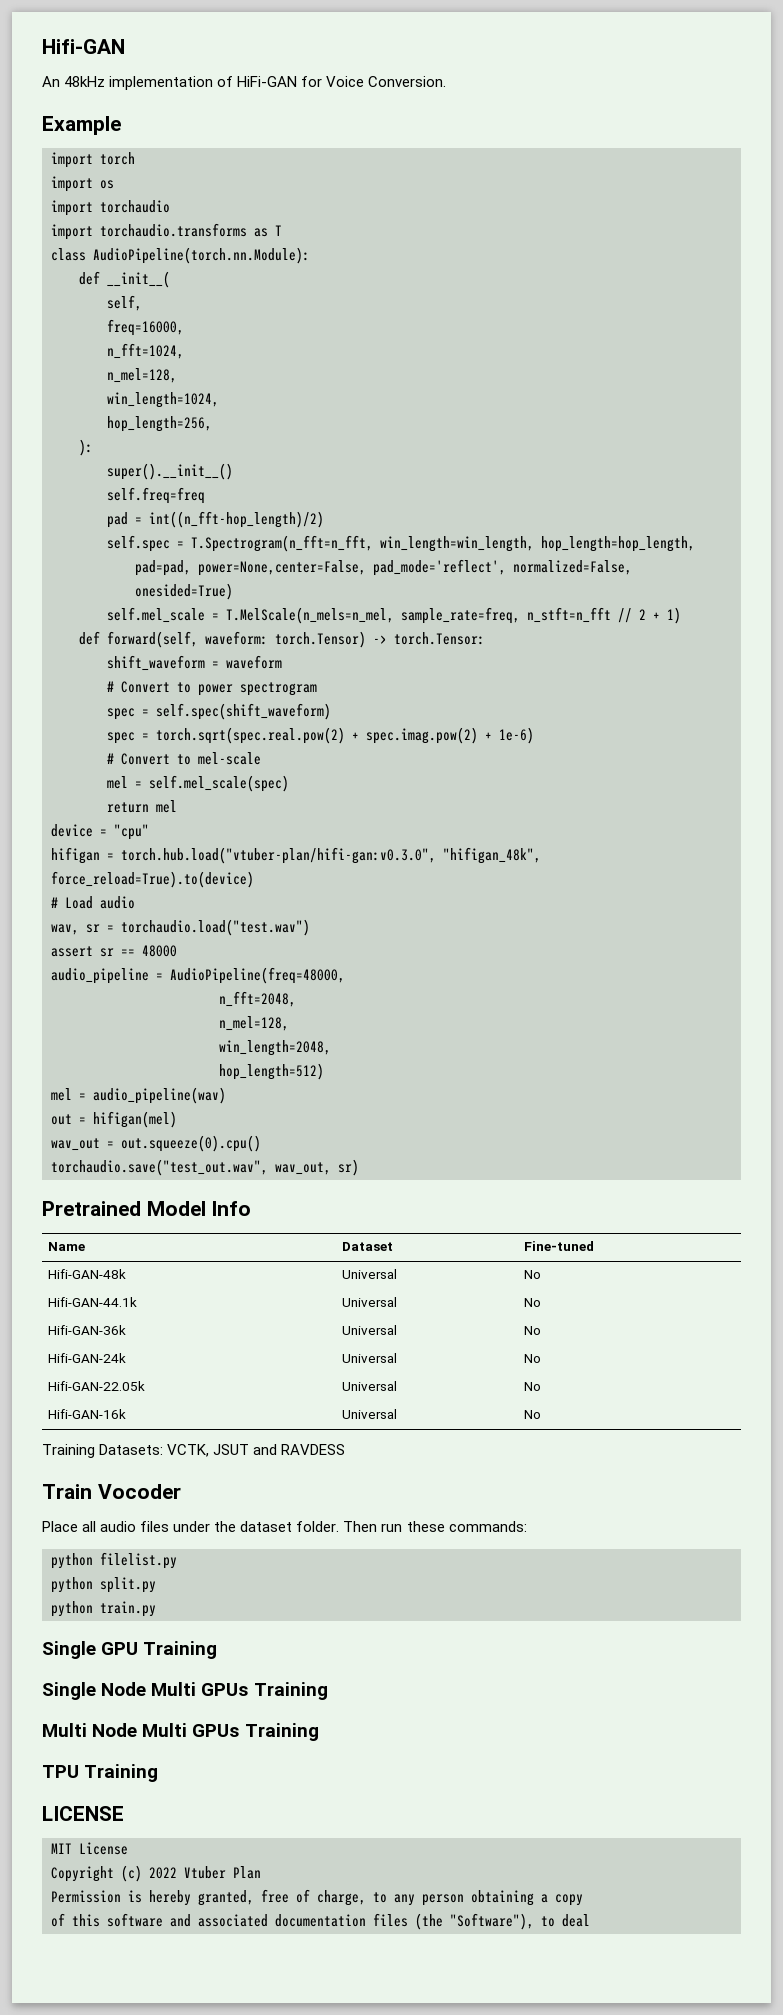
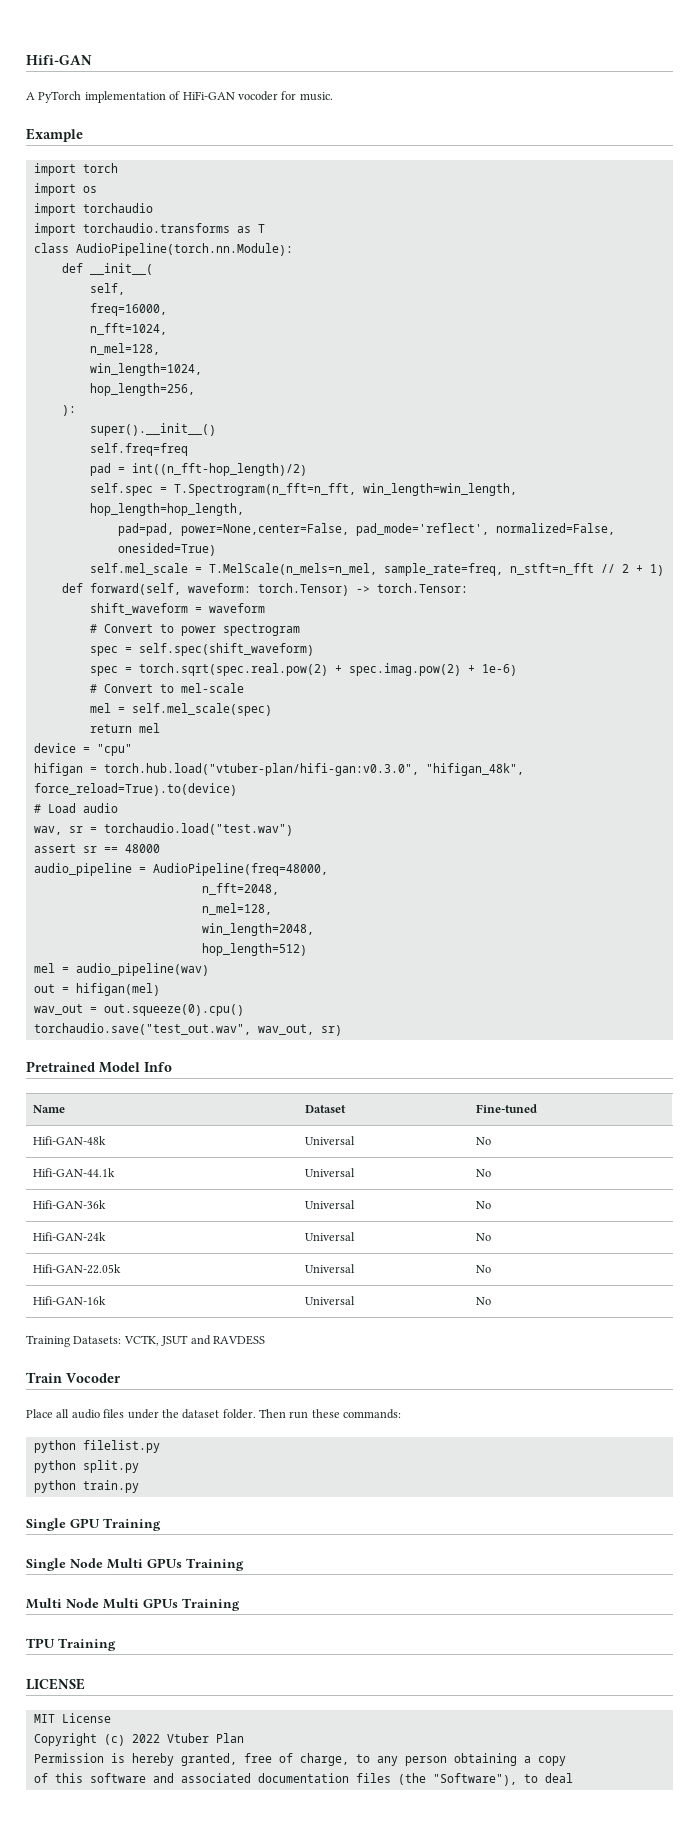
[42,76,106,87] An 48kHz -> [26,91,82,103] A PyTorch
[301,76,447,87] for Voice Conversion. -> [237,91,333,101] vocoder for music.

